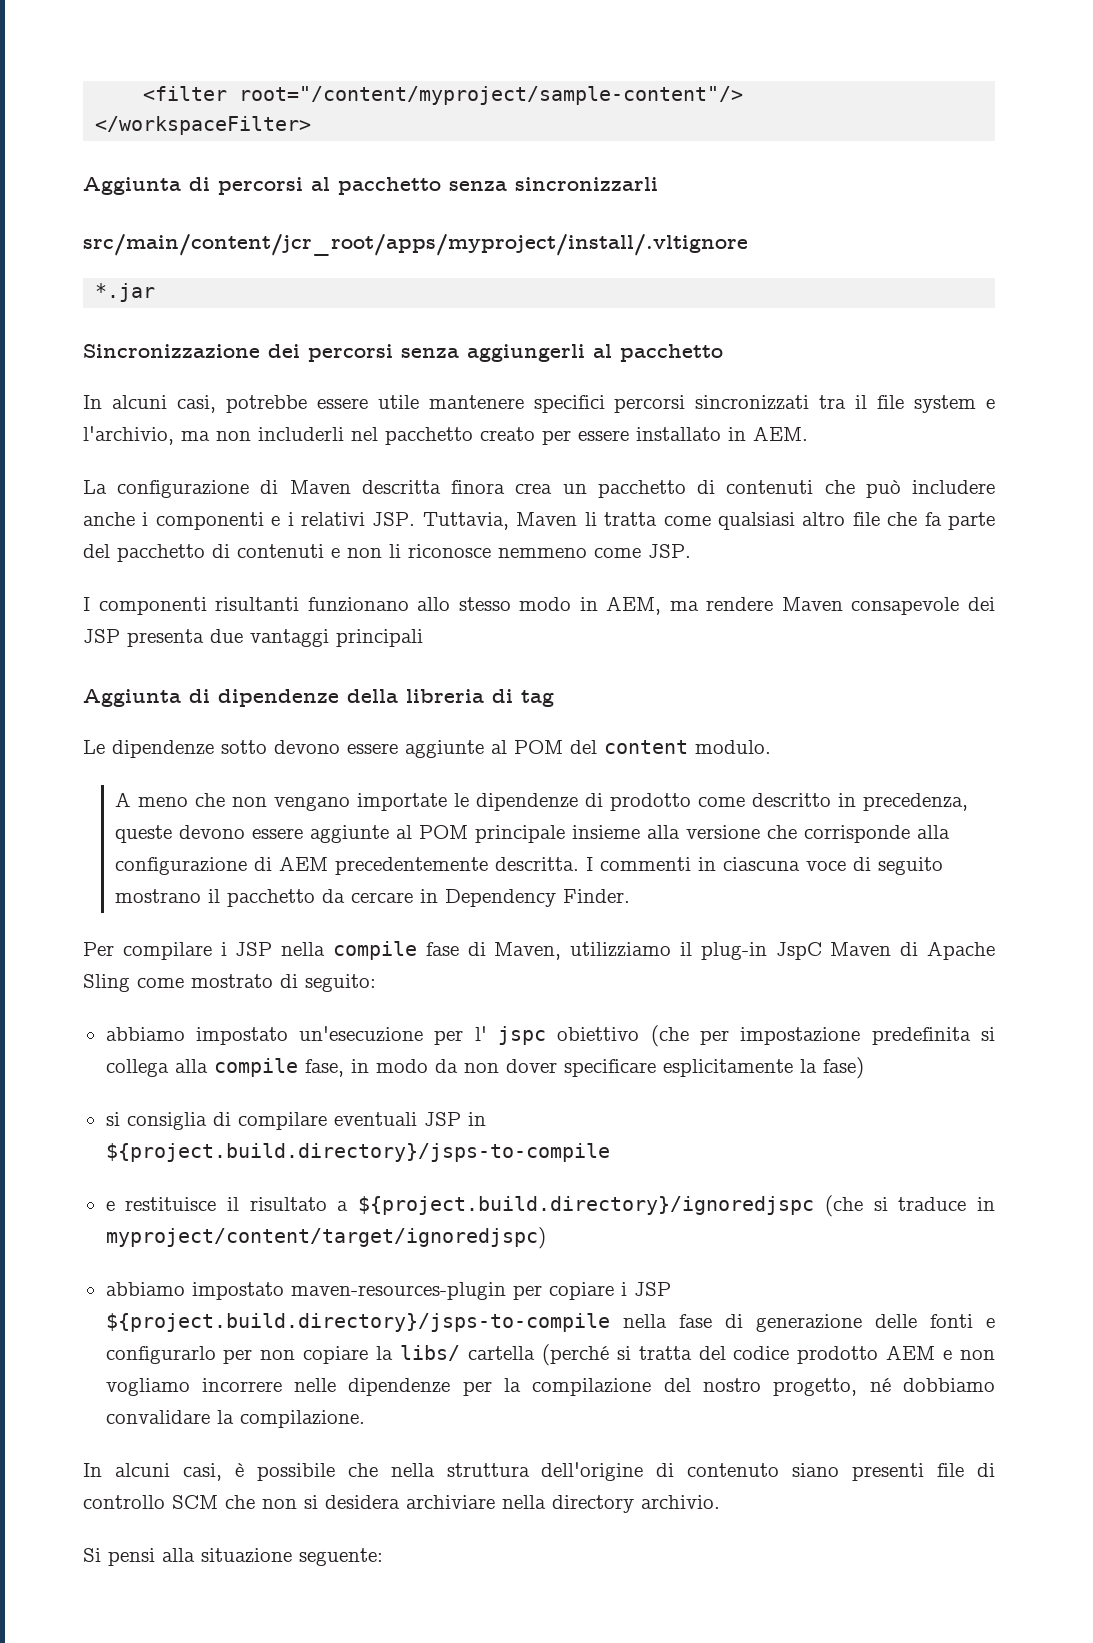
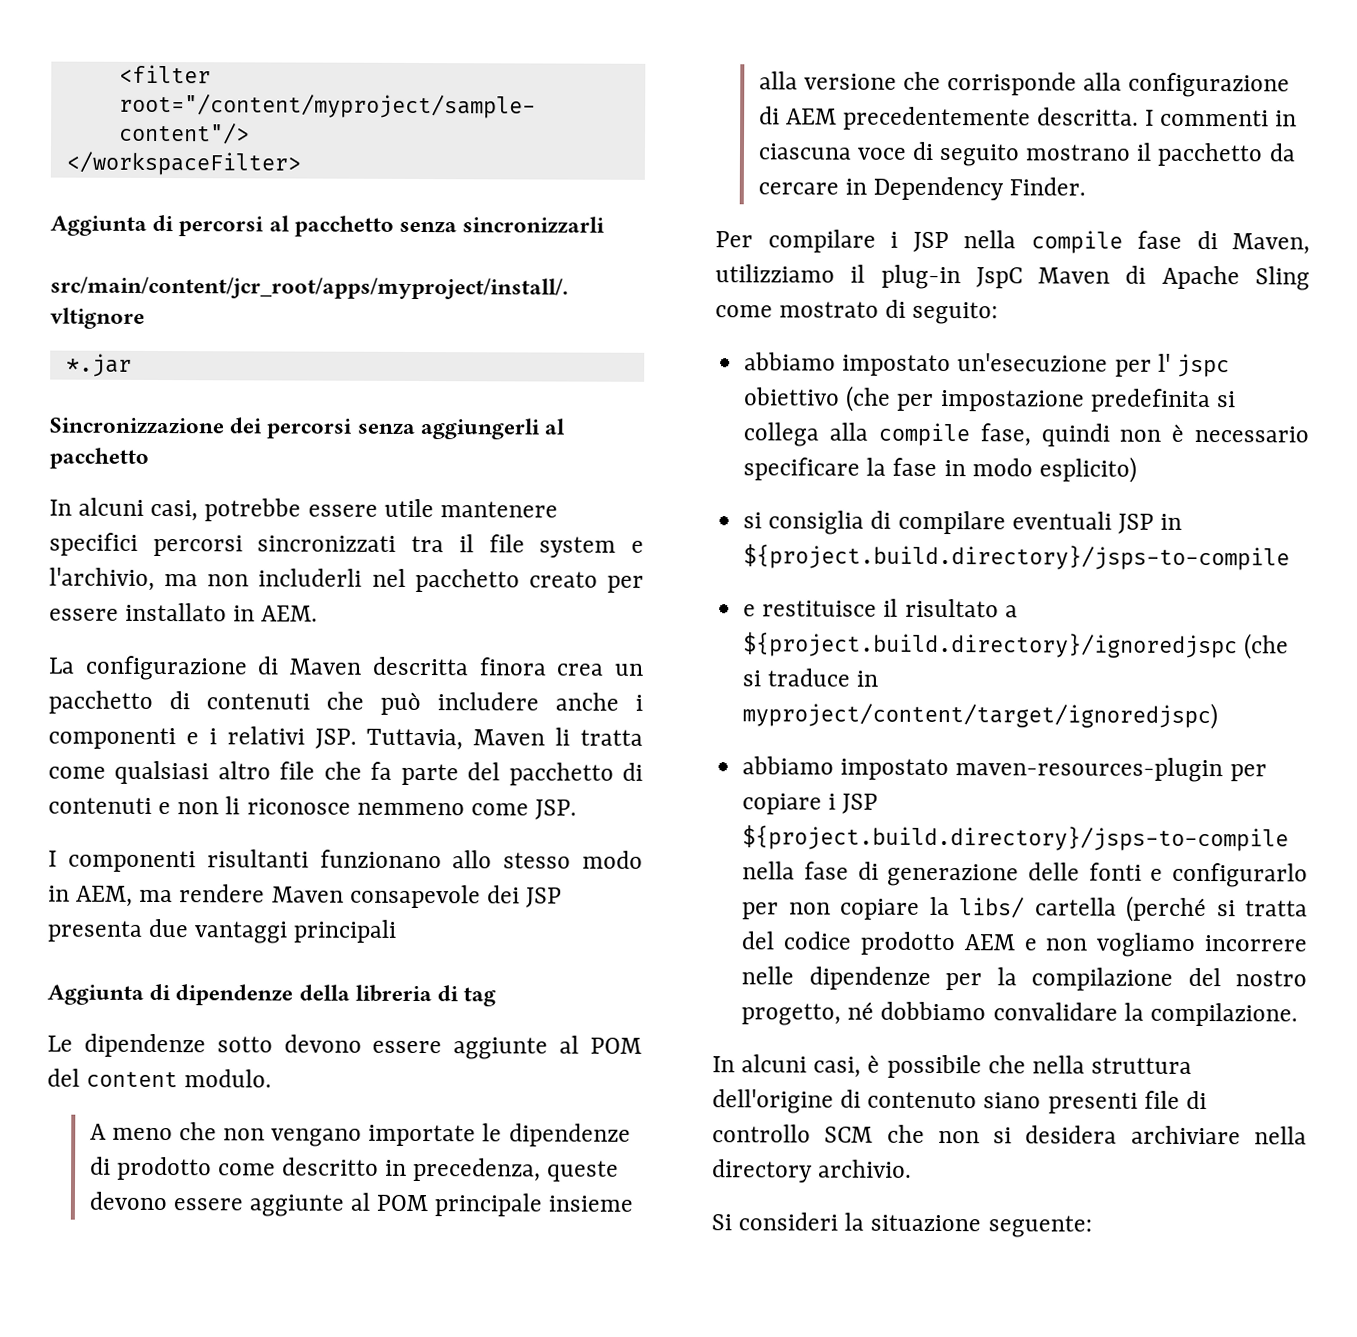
[350,1057,864,1079] in modo da non dover specificare esplicitamente la fase) -> [1040,423,1309,447] [743,456,1137,483] quindi non è necessario specificare la fase in modo esplicito)
[108,1548,195,1566] pensi alla -> [738,1212,865,1231] consideri la

